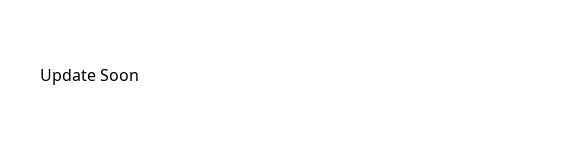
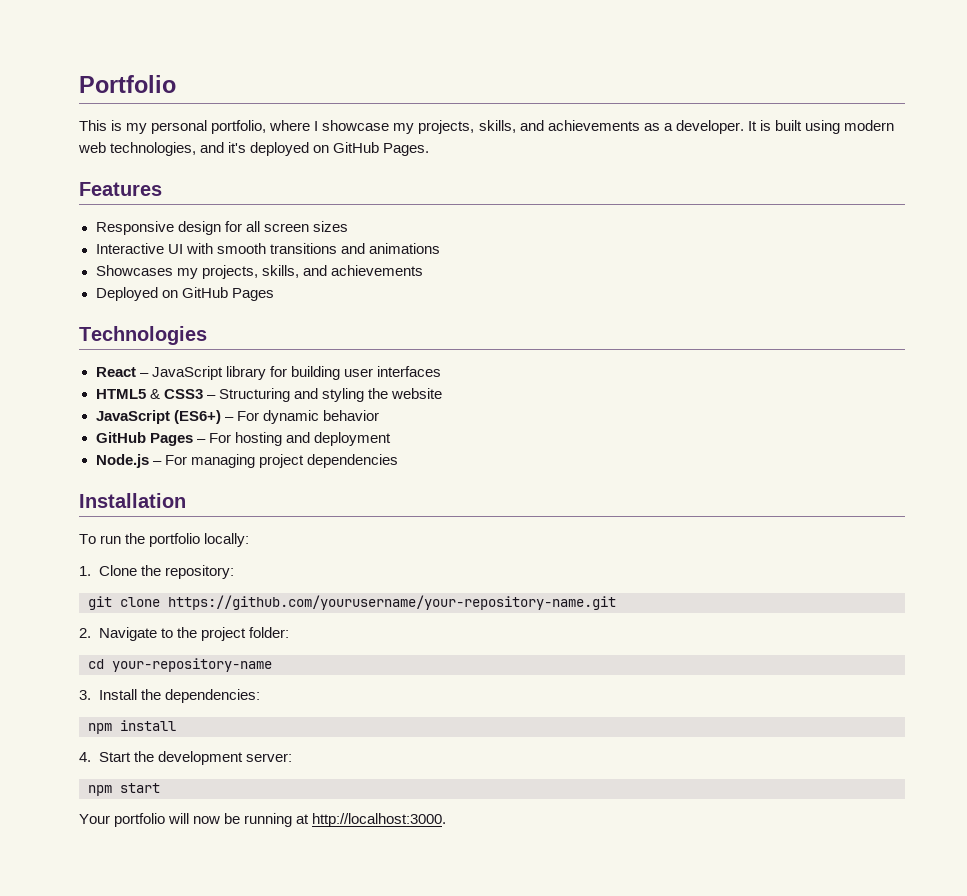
[40,69,140,85] Update Soon -> [79,75,176,93] [79,120,894,134] [78,142,430,156] [79,182,162,196] [95,221,348,235] [95,243,440,254] [95,265,423,279] [95,287,274,301] [79,326,207,345] [95,366,441,380] [95,388,442,402] [95,410,379,424] [95,432,391,446] [95,454,398,468] [79,493,186,508] [79,533,250,547] [79,565,234,579] [88,595,616,610] [79,627,289,641] [88,658,272,672] [79,689,260,703] [88,720,176,734] [79,751,292,765] [88,783,160,796] [79,813,447,827] Portfolio // This is my personal portfolio, where I showcase my projects, skills, and achievements as a developer. It is built using modern web technologies, and it's deployed on GitHub Pages. // Features // Responsive design for all screen sizes // Interactive UI with smooth transitions and animations // Showcases my projects, skills, and achievements // Deployed on GitHub Pages // Technologies // React – JavaScript library for building user interfaces // HTML5 & CSS3 – Structuring and styling the website // JavaScript (ES6+) – For dynamic behavior // GitHub Pages – For hosting and deployment // Node.js – For managing project dependencies // Installation // To run the portfolio locally: // 1. Clone the repository: // git clone https://github.com/yourusername/your-repository-name.git // 2. Navigate to the project folder: // cd your-repository-name // 3. Install the dependencies: // npm install // 4. Start the development server: // npm start // Your portfolio will now be running at http://localhost:3000.

